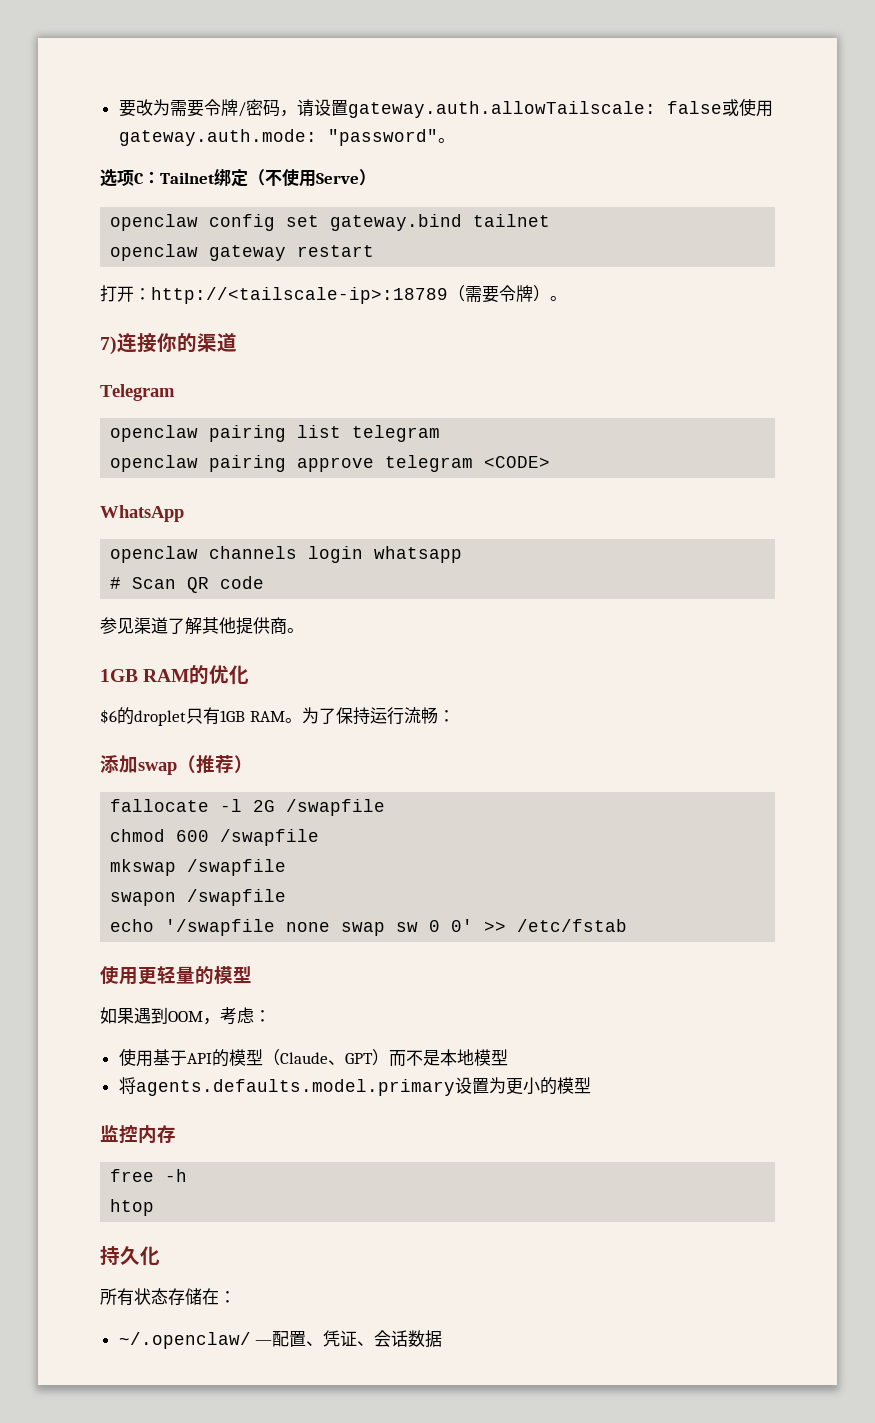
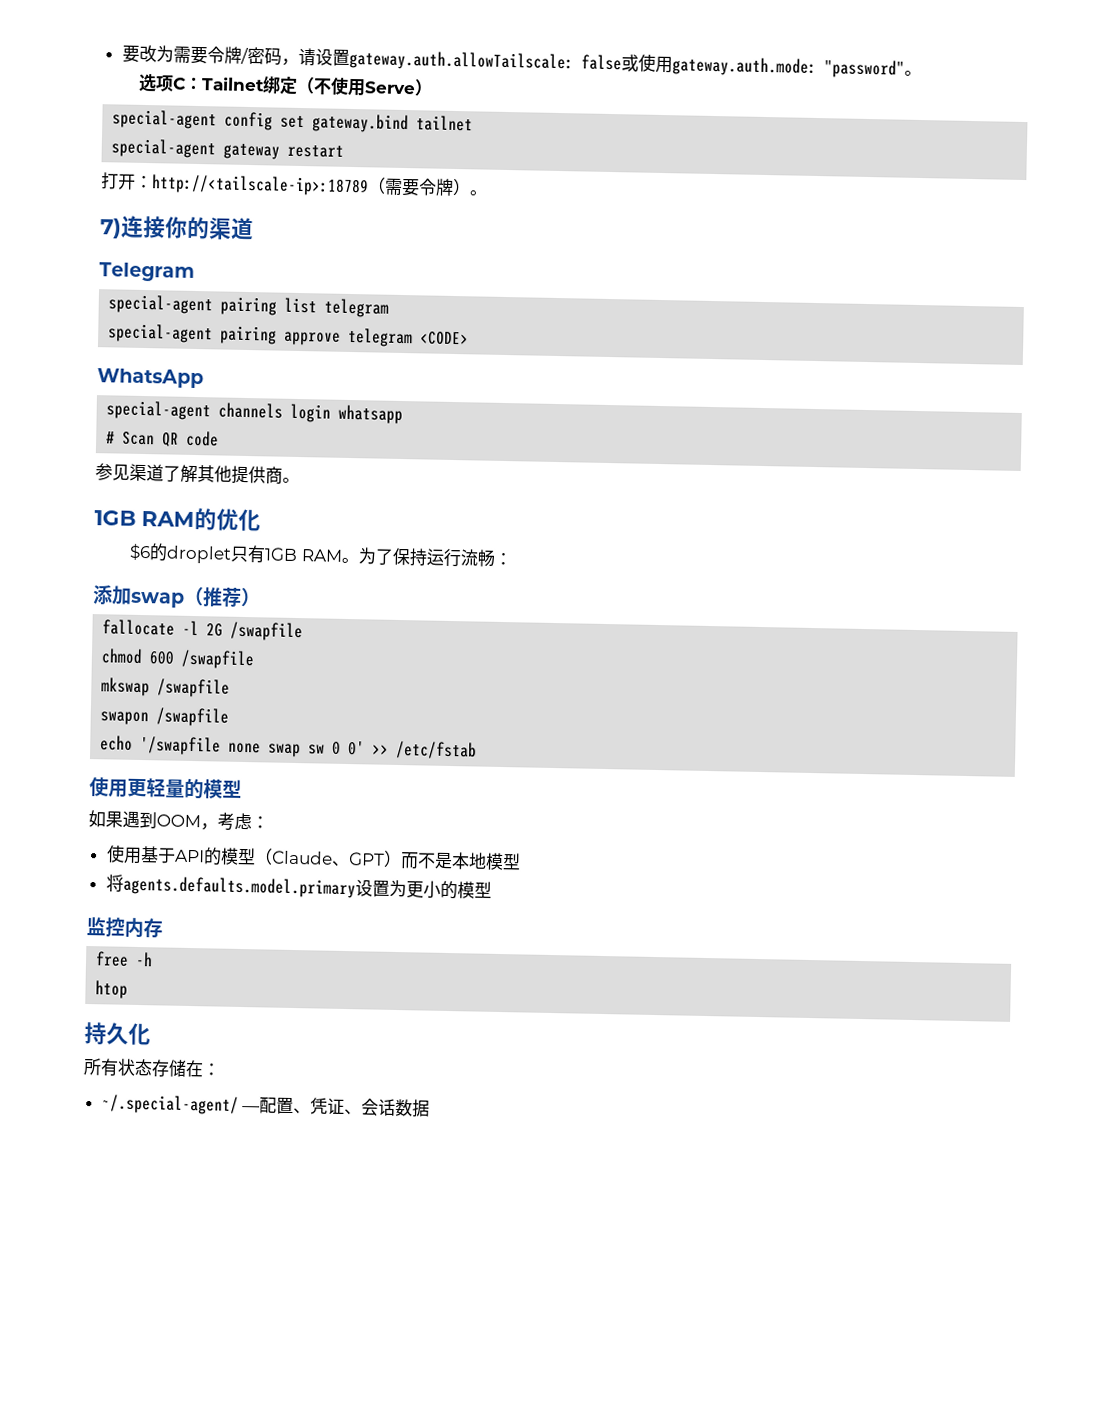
[110,214,199,231] openclaw -> [112,109,218,130] special-agent
[110,244,199,261] openclaw -> [111,138,217,159] special-agent
[110,425,199,442] openclaw -> [108,294,214,315] special-agent
[110,455,199,472] openclaw -> [108,323,214,344] special-agent
[110,546,199,563] openclaw -> [106,400,212,421] special-agent
[118,1332,251,1349] ~/.openclaw/ -> [101,1094,239,1115] ~/.special-agent/

